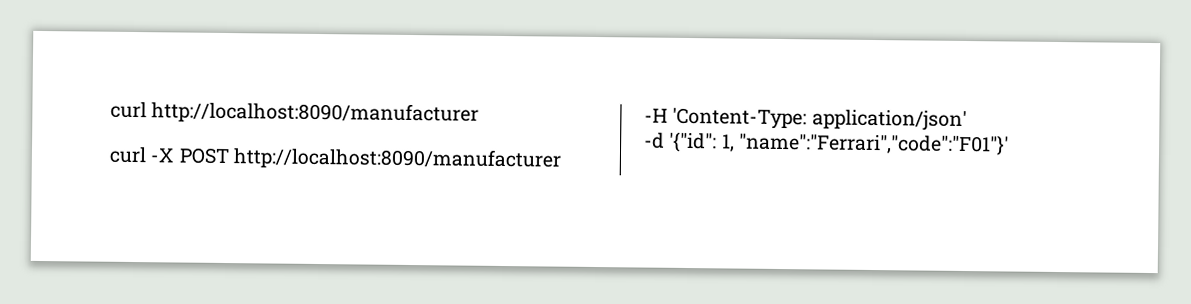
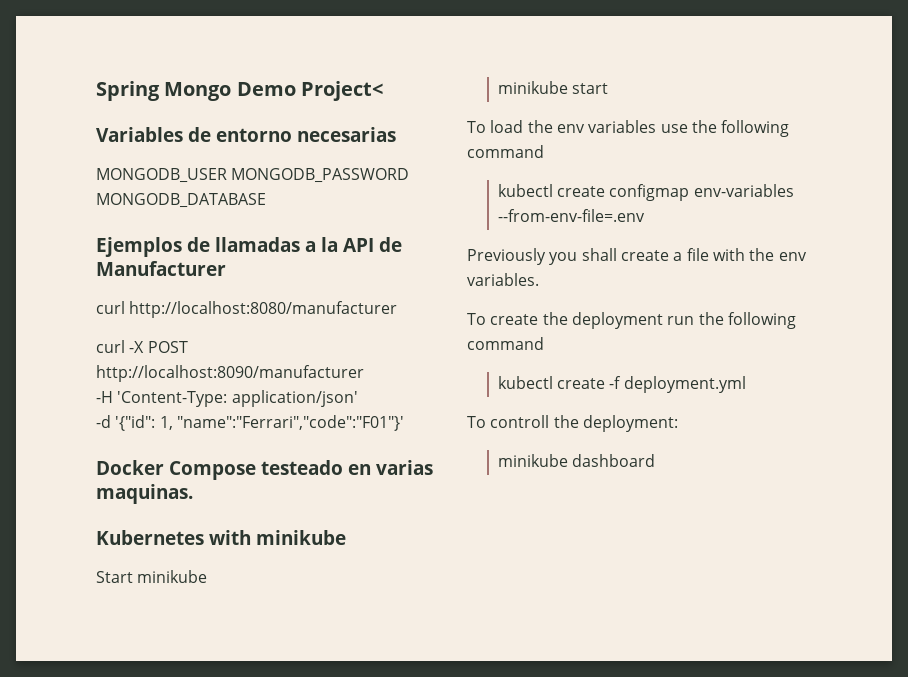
[110,101,480,125] curl http://localhost:8090/manufacturer -> [96,81,384,101] [96,127,396,142] [96,168,410,183] [96,193,266,208] [96,237,402,257] [96,261,226,276] [96,301,398,318] Spring Mongo Demo Project< // Variables de entorno necesarias // MONGODB_USER MONGODB_PASSWORD MONGODB_DATABASE // Ejemplos de llamadas a la API de Manufacturer // curl http://localhost:8080/manufacturer
(1009, 144) none -> [96,460,433,480] [96,484,193,504] [96,530,346,545] [96,570,208,583] [497,81,609,94] [467,120,790,137] [467,145,544,158] [497,184,794,201] [497,209,645,222] [467,248,807,265] [467,273,539,286] [467,312,796,329] [467,337,544,350] [497,376,746,393] [467,415,678,432] [497,454,656,467] // Docker Compose testeado en varias maquinas. // Kubernetes with minikube // Start minikube // minikube start // To load the env variables use the following command // kubectl create configmap env-variables --from-env-file=.env // Previously you shall create a file with the env variables. // To create the deployment run the following command // kubectl create -f deployment.yml // To controll the deployment: // minikube dashboard

